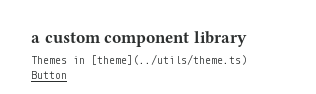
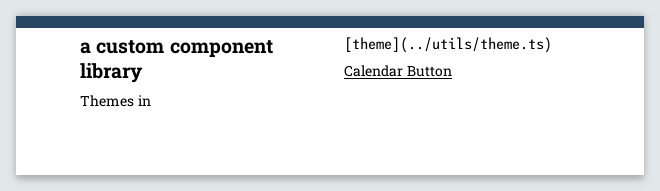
(247, 59) none -> [344,65,403,77] Calendar

